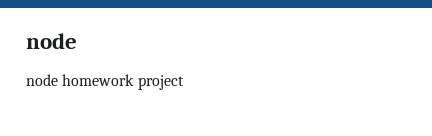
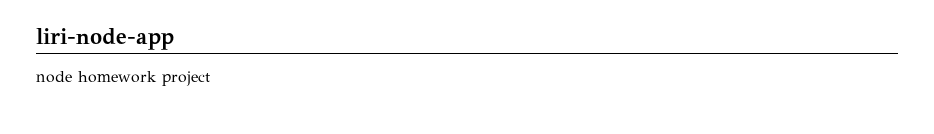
[26,33,77,49] node -> [36,28,174,50] liri-node-app

